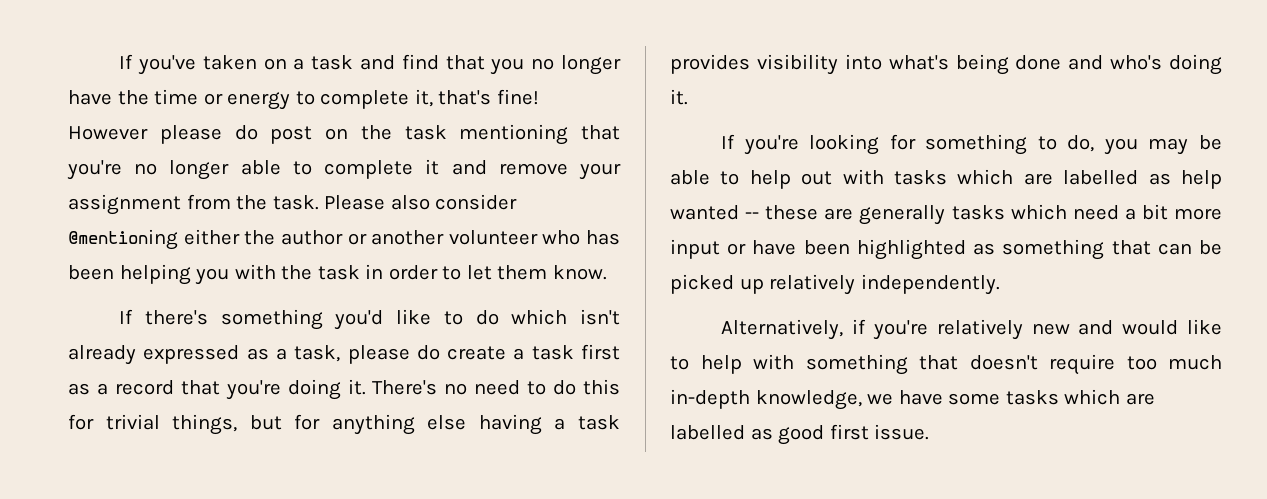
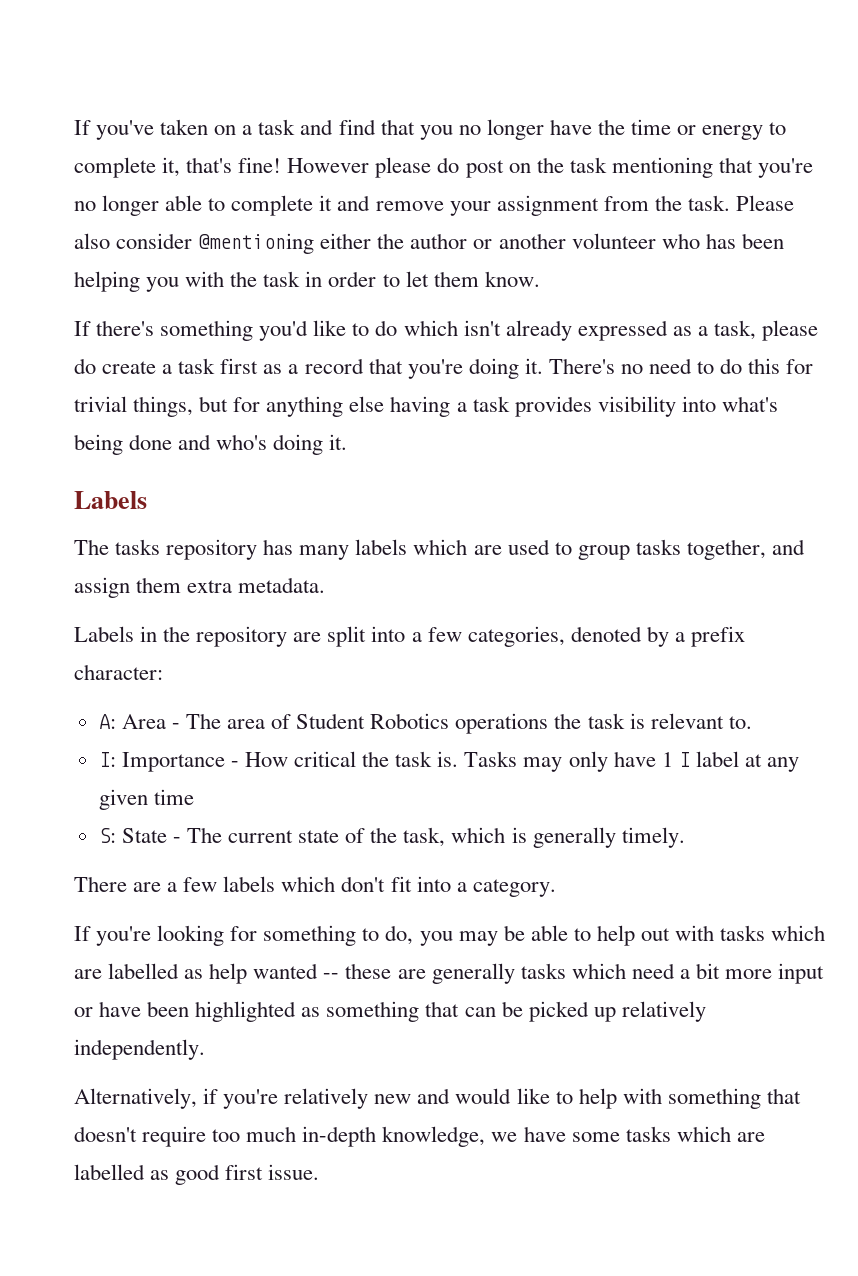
(688, 97) none -> [74,491,147,509] [74,539,805,560] [74,577,326,598] [74,626,745,647] [74,664,163,680] [98,713,752,734] [98,751,799,772] [98,789,194,810] [98,827,685,848] [74,876,556,897] // Labels // The tasks repository has many labels which are used to group tasks together, and assign them extra metadata. // Labels in the repository are split into a few categories, denoted by a prefix character: // A: Area - The area of Student Robotics operations the task is relevant to. // I: Importance - How critical the task is. Tasks may only have 1 I label at any given time // S: State - The current state of the task, which is generally timely. // There are a few labels which don't fit into a category.

